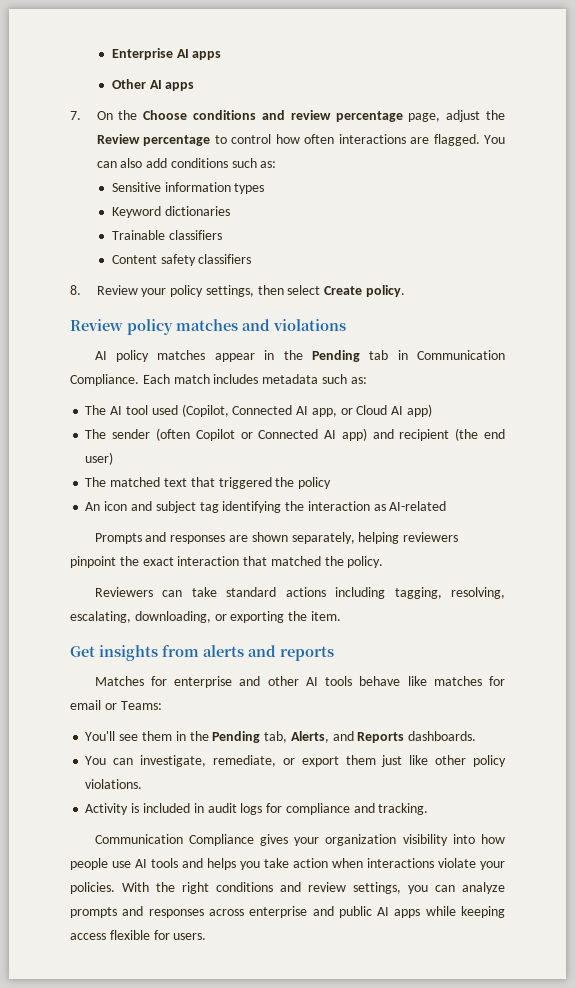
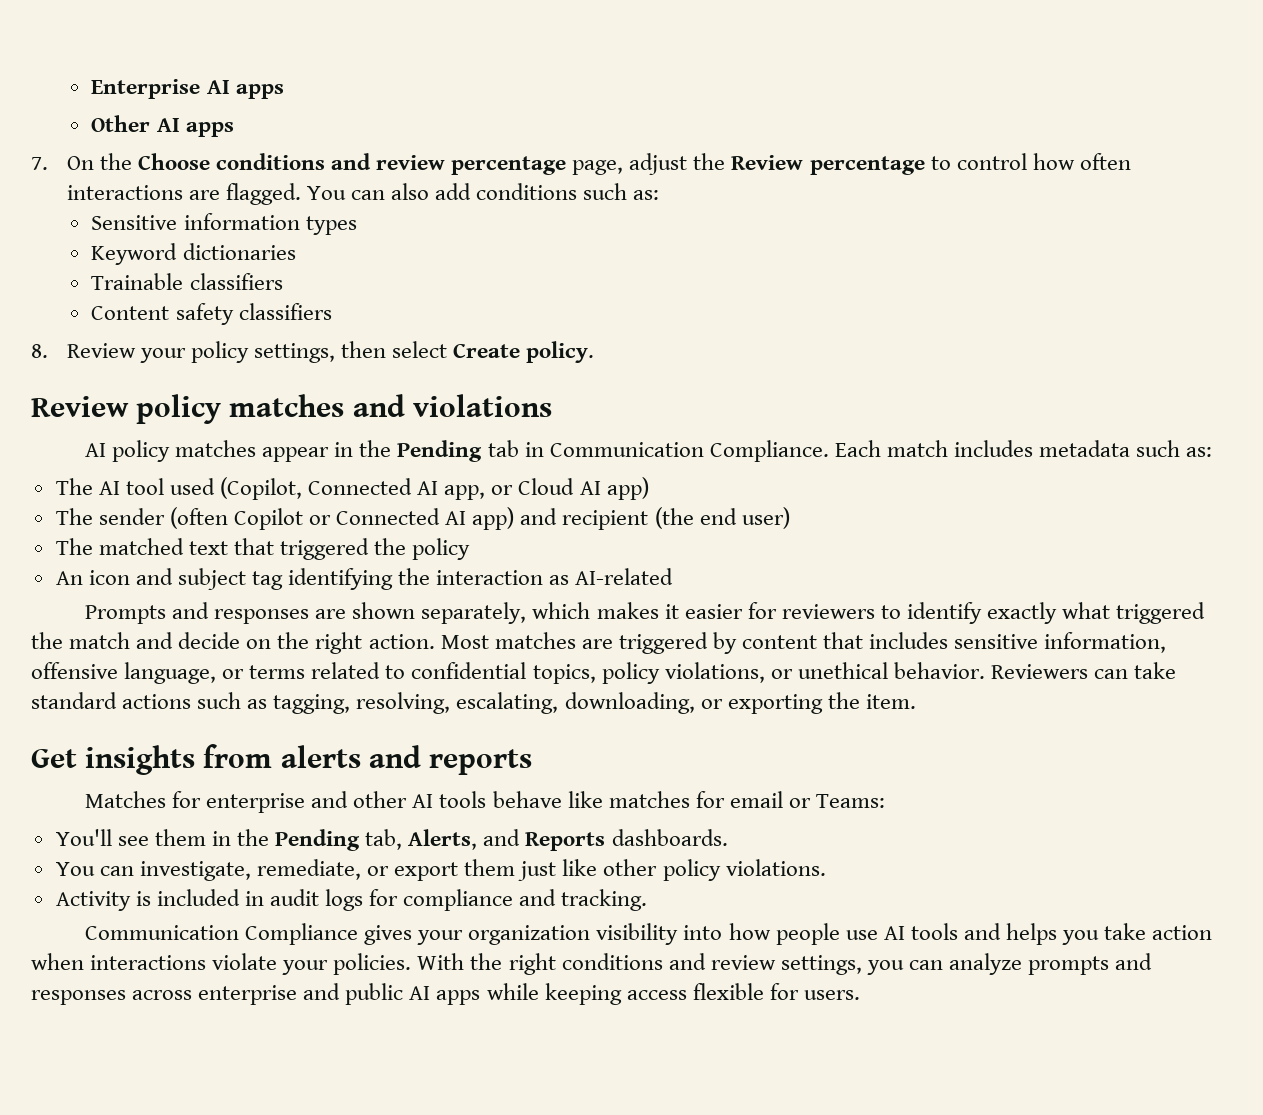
[358,532,459,544] [70,556,384,568] helping reviewers pinpoint the exact interaction that matched the policy. // -> [532,602,1206,624] [31,632,1167,654] [31,662,985,684] which makes it easier for reviewers to identify exactly what triggered the match and decide on the right action. Most matches are triggered by content that includes sensitive information, offensive language, or terms related to confidential topics, policy violations, or unethical behavior.
[335,587,386,599] including -> [197,692,268,709] such as

